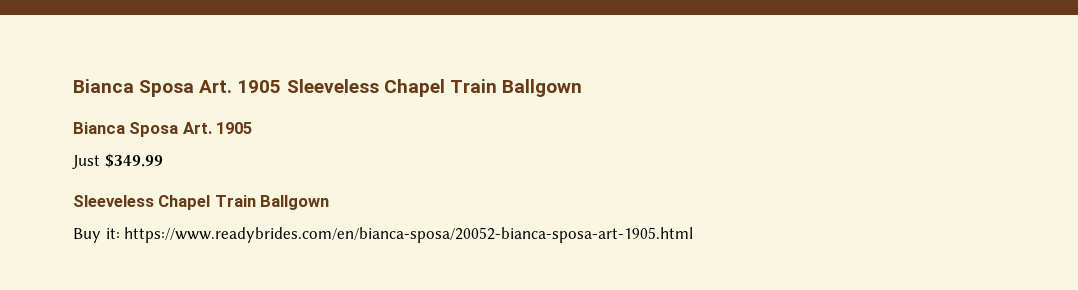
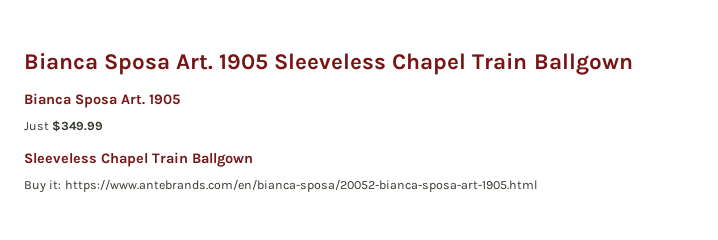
[124,227,694,243] https://www.readybrides.com/en/bianca-sposa/20052-bianca-sposa-art-1905.html -> [64,179,538,192] https://www.antebrands.com/en/bianca-sposa/20052-bianca-sposa-art-1905.html

